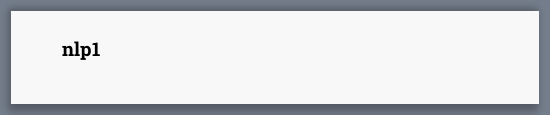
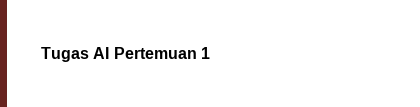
[62,41,100,60] nlp1 -> [41,47,210,62] Tugas AI Pertemuan 1

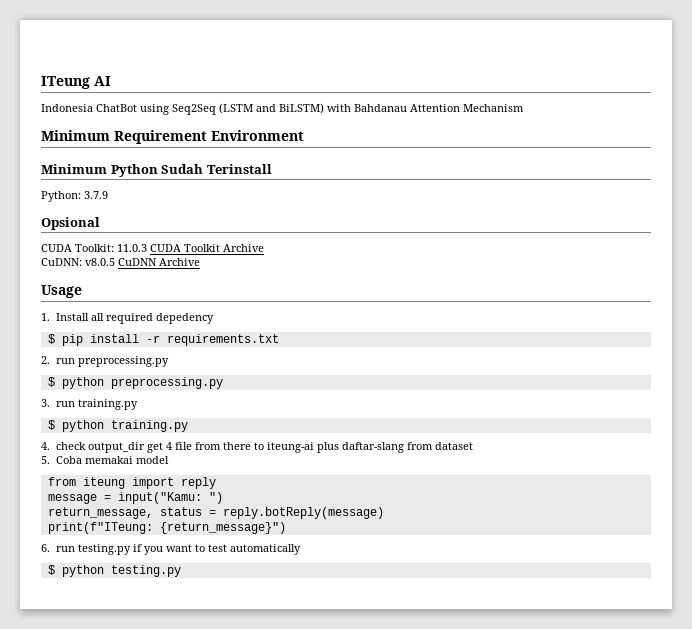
[41,47,89,62] Tugas -> [41,76,90,89] ITeung
[113,47,210,59] Pertemuan 1 -> [41,103,524,115] [41,130,304,144] [41,164,272,177] [41,191,108,202] [41,217,100,230] [41,244,264,252] [41,258,200,266] [41,285,82,298] [41,313,214,324] [47,334,279,346] [41,356,169,367] [47,377,223,389] [41,399,138,410] [47,420,188,432] [41,442,473,453] [41,456,169,464] [47,477,216,489] [47,492,223,504] [47,507,384,519] [47,522,286,534] [41,544,301,555] [47,565,181,577] // Indonesia ChatBot using Seq2Seq (LSTM and BiLSTM) with Bahdanau Attention Mechanism // Minimum Requirement Environment // Minimum Python Sudah Terinstall // Python: 3.7.9 // Opsional // CUDA Toolkit: 11.0.3 CUDA Toolkit Archive // CuDNN: v8.0.5 CuDNN Archive // Usage // 1. Install all required depedency // $ pip install -r requirements.txt // 2. run preprocessing.py // $ python preprocessing.py // 3. run training.py // $ python training.py // 4. check output_dir get 4 file from there to iteung-ai plus daftar-slang from dataset // 5. Coba memakai model // from iteung import reply // message = input("Kamu: ") // return_message, status = reply.botReply(message) // print(f"ITeung: {return_message}") // 6. run testing.py if you want to test automatically // $ python testing.py

